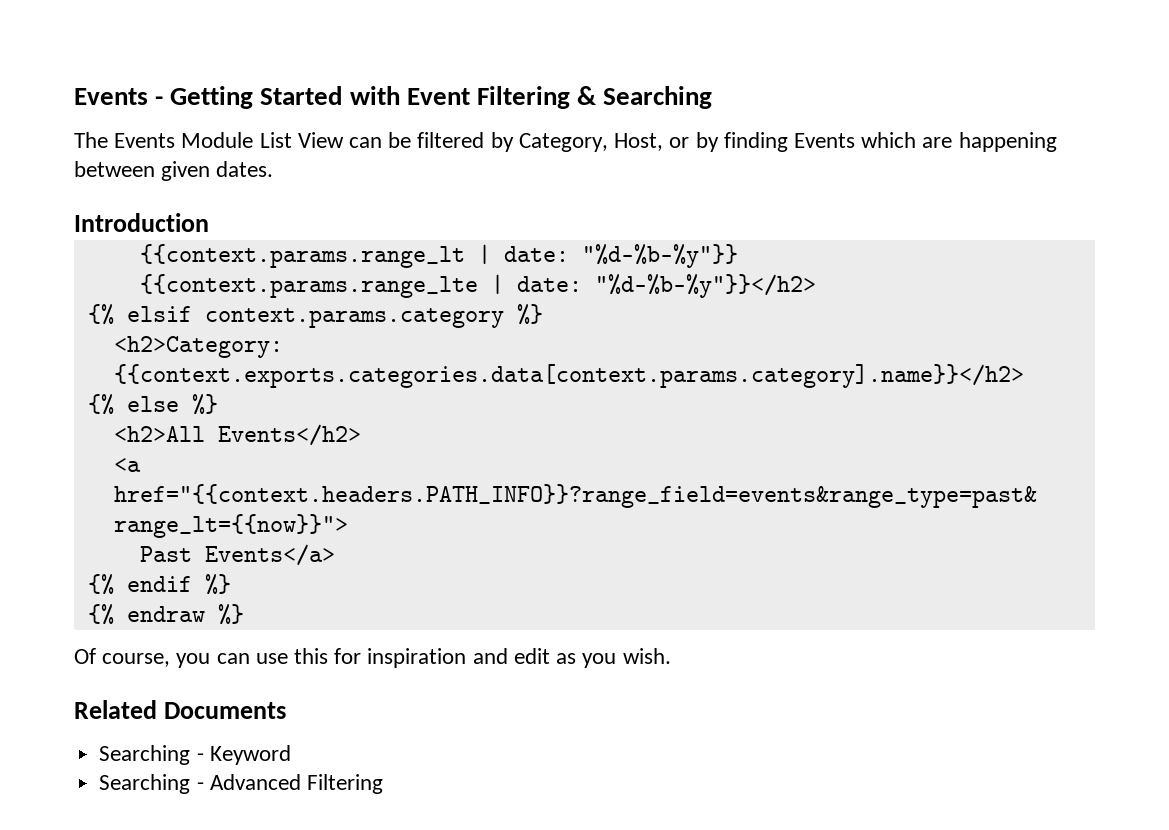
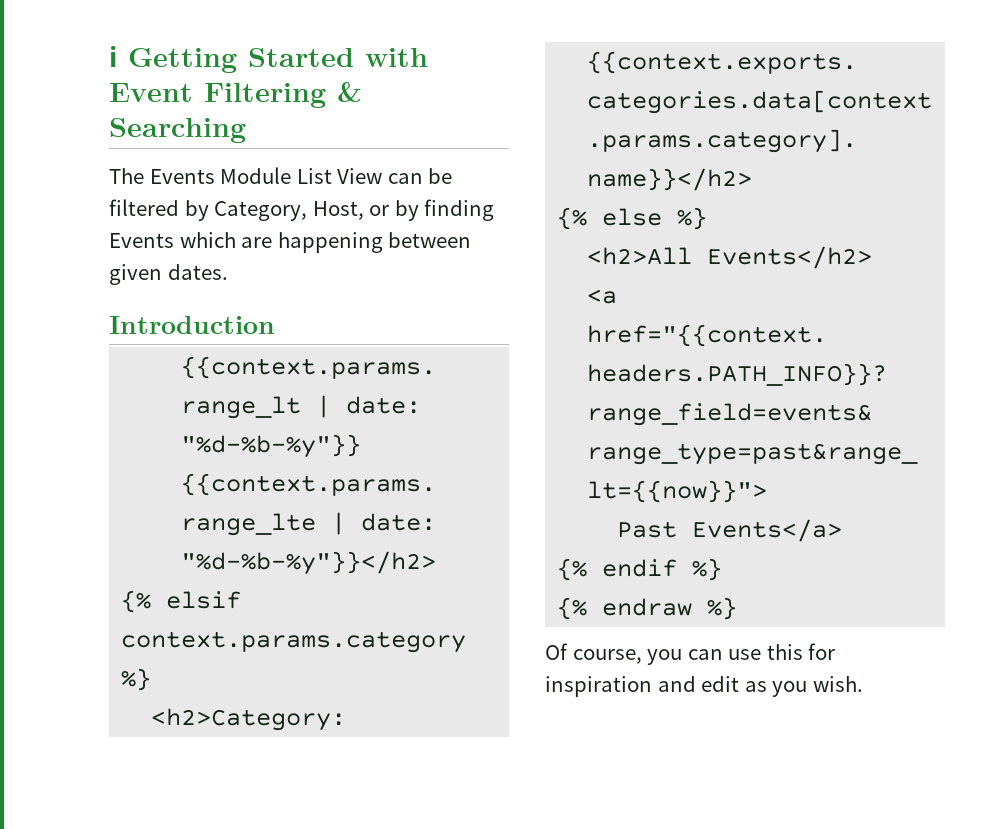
[74,88,164,105] Events - -> [109,46,117,67] ℹ
[74,700,286,719] [99,745,291,765] [99,774,383,794] // Related Documents // Searching - Keyword // Searching - Advanced Filtering -> (863, 684) none

